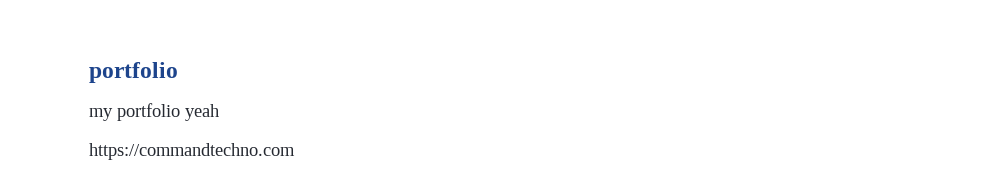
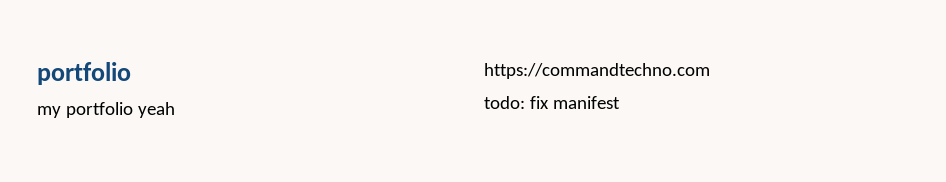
(295, 151) none -> [484,96,620,109] // todo: fix manifest

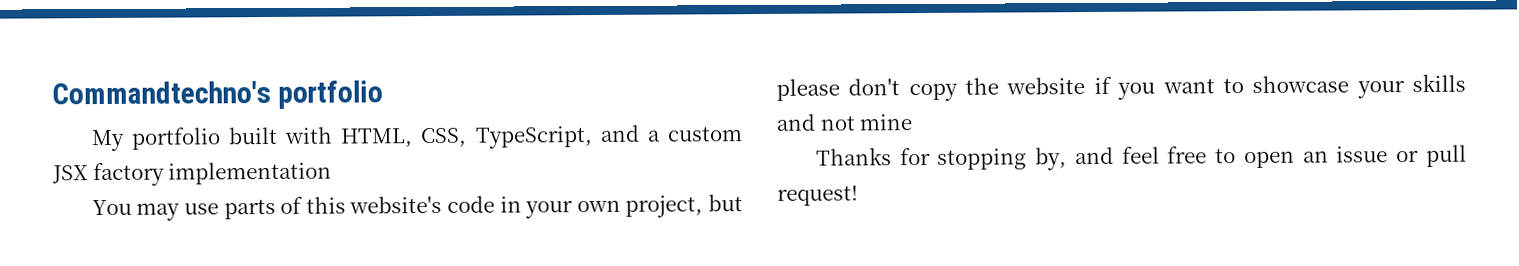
(37, 73) none -> [52,80,271,105] Commandtechno's
[37,102,175,118] [484,63,710,79] [484,96,620,109] my portfolio yeah // https://commandtechno.com // todo: fix manifest -> [90,124,743,152] [52,161,333,187] [91,194,743,221] [776,73,1466,102] [776,113,913,131] [815,144,1468,171] [777,185,858,206] My portfolio built with HTML, CSS, TypeScript, and a custom JSX factory implementation // You may use parts of this website's code in your own project, but please don't copy the website if you want to showcase your skills and not mine // Thanks for stopping by, and feel free to open an issue or pull request!

